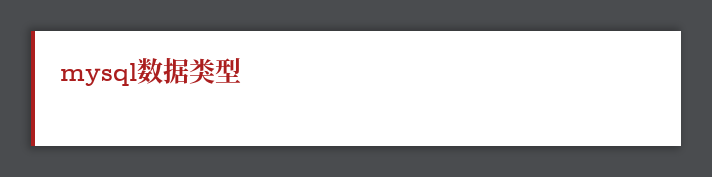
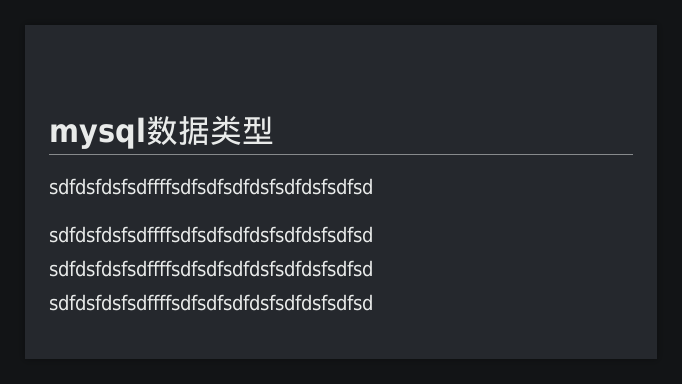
(241, 70) none -> [49,178,373,195] [49,226,373,243] [49,260,373,277] [49,294,373,311] // sdfdsfdsfsdffffsdfsdfsdfdsfsdfdsfsdfsd // sdfdsfdsfsdffffsdfsdfsdfdsfsdfdsfsdfsd sdfdsfdsfsdffffsdfsdfsdfdsfsdfdsfsdfsd sdfdsfdsfsdffffsdfsdfsdfdsfsdfdsfsdfsd

